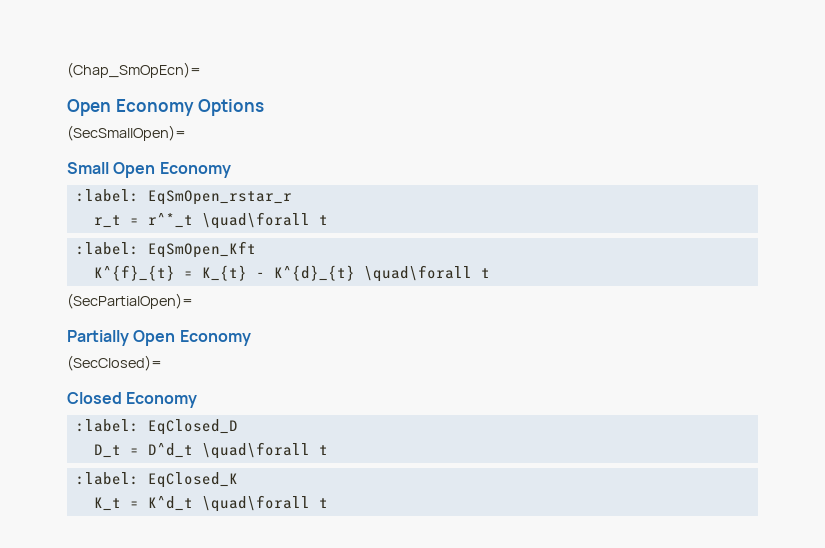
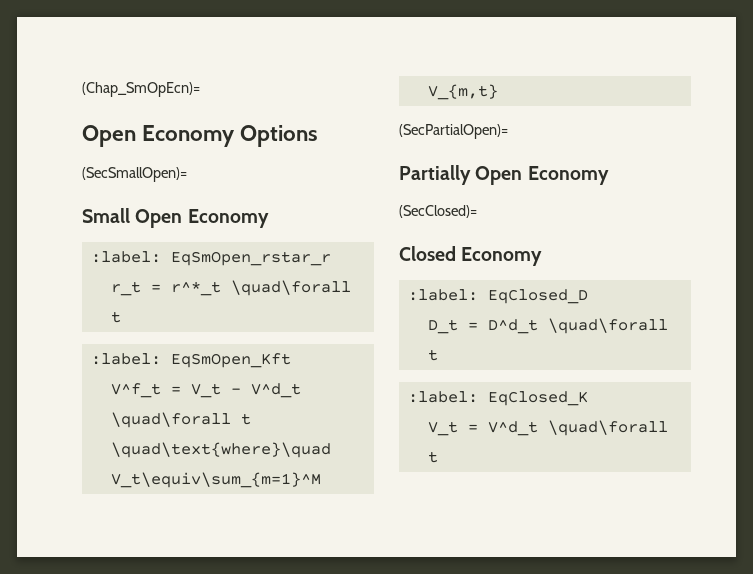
[93,265,490,282] K^{f}_{t} = K_{t} - K^{d}_{t} \quad\forall t -> [110,383,301,398] [110,412,251,428] [110,442,331,458] [110,472,321,488] [427,84,498,100] V^f_t = V_t - V^d_t \quad\forall t \quad\text{where}\quad V_t\equiv\sum_{m=1}^M V_{m,t}
[93,496,193,511] K_t = K^d_t -> [427,421,538,436] V_t = V^d_t

